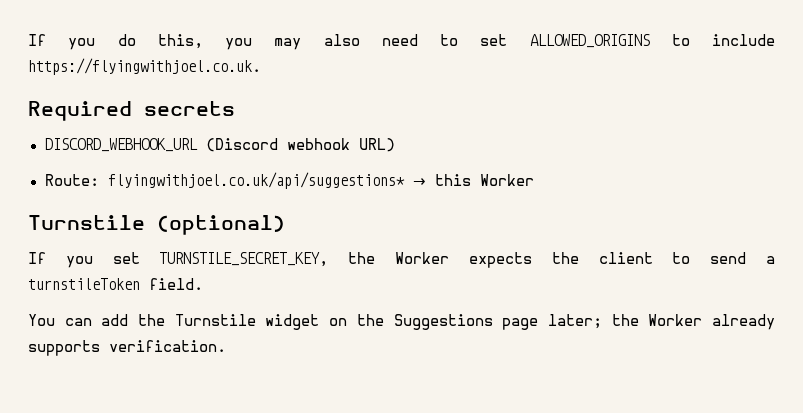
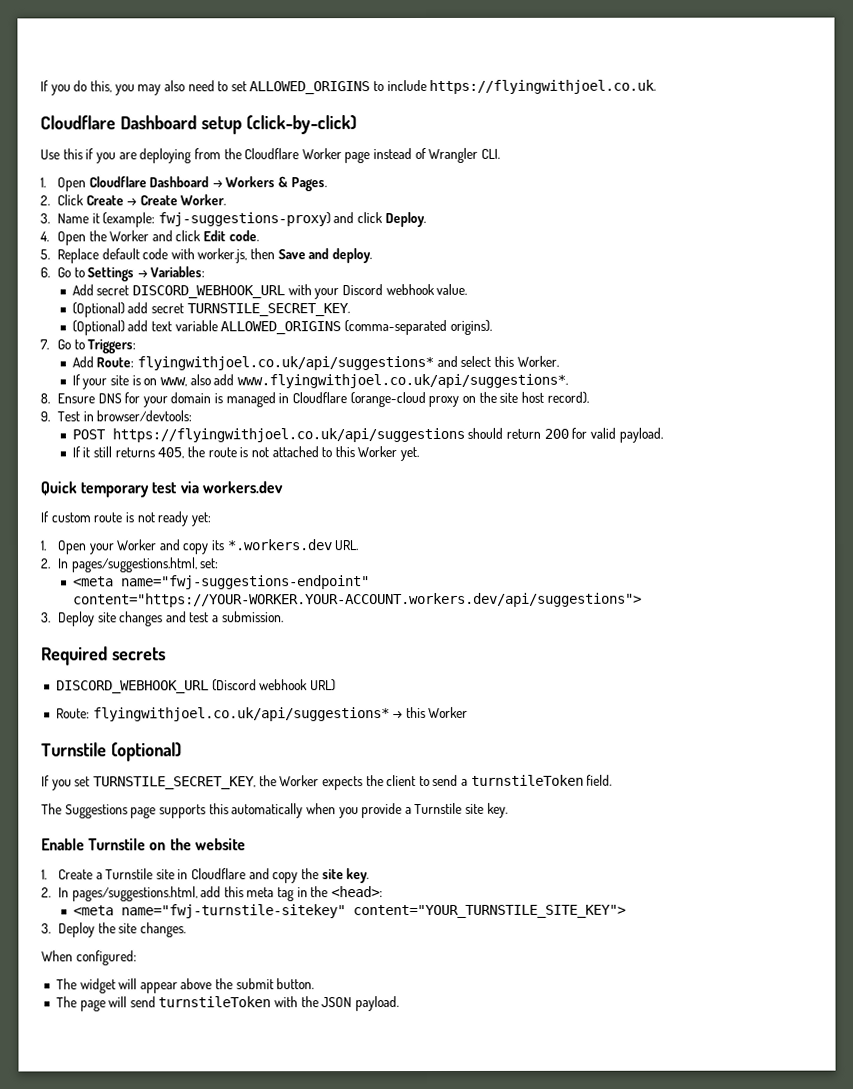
(261, 66) none -> [40,115,357,135] [40,147,501,164] [40,176,327,192] [40,194,227,206] [40,212,426,228] [40,230,259,246] [40,248,373,264] [40,266,206,282] [71,283,468,300] [71,302,350,318] [71,319,492,336] [40,339,137,354] [71,355,559,371] [71,373,568,390] [40,391,589,408] [40,410,193,422] [71,427,663,443] [71,446,420,462] [40,481,283,498] [40,511,211,527] [40,539,360,555] [41,557,220,573] [72,575,370,590] [72,592,642,608] [41,611,284,627] // Cloudflare Dashboard setup (click-by-click) // Use this if you are deploying from the Cloudflare Worker page instead of Wrangler CLI. // 1. Open Cloudflare Dashboard → Workers & Pages. // 2. Click Create → Create Worker. // 3. Name it (example: fwj-suggestions-proxy) and click Deploy. // 4. Open the Worker and click Edit code. // 5. Replace default code with worker.js, then Save and deploy. // 6. Go to Settings → Variables: // Add secret DISCORD_WEBHOOK_URL with your Discord webhook value. // (Optional) add secret TURNSTILE_SECRET_KEY. // (Optional) add text variable ALLOWED_ORIGINS (comma-separated origins). // 7. Go to Triggers: // Add Route: flyingwithjoel.co.uk/api/suggestions* and select this Worker. // If your site is on www, also add www.flyingwithjoel.co.uk/api/suggestions*. // 8. Ensure DNS for your domain is managed in Cloudflare (orange-cloud proxy on the site host record). // 9. Test in browser/devtools: // POST https://flyingwithjoel.co.uk/api/suggestions should return 200 for valid payload. // If it still returns 405, the route is not attached to this Worker yet. // Quick temporary test via workers.dev // If custom route is not ready yet: // 1. Open your Worker and copy its *.workers.dev URL. // 2. In pages/suggestions.html, set: // <meta name="fwj-suggestions-endpoint" content="https://YOUR-WORKER.YOUR-ACCOUNT.workers.dev/api/suggestions"> // 3. Deploy site changes and test a submission.
[28,314,776,330] [28,340,226,356] You can add the Turnstile widget on the Suggestions page later; the Worker already supports verification. -> [41,802,508,819] [41,838,246,851] [41,868,370,884] [41,886,384,902] [72,904,626,919] [41,922,186,938] [41,950,137,966] [55,978,315,994] [55,996,400,1012] The Suggestions page supports this automatically when you provide a Turnstile site key. // Enable Turnstile on the website // 1. Create a Turnstile site in Cloudflare and copy the site key. // 2. In pages/suggestions.html, add this meta tag in the <head>: // <meta name="fwj-turnstile-sitekey" content="YOUR_TURNSTILE_SITE_KEY"> // 3. Deploy the site changes. // When configured: // The widget will appear above the submit button. // The page will send turnstileToken with the JSON payload.

